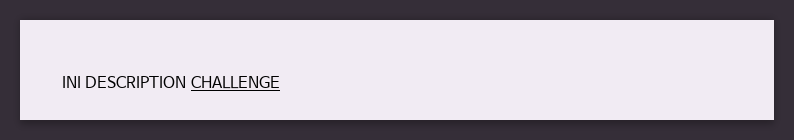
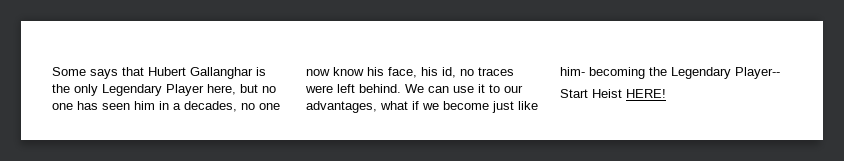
[62,76,280,89] INI DESCRIPTION CHALLENGE -> [52,67,266,79] [52,84,276,96] [52,101,280,112] [306,67,514,78] [305,84,523,93] [306,101,538,113] [560,67,780,79] [560,89,666,98] Some says that Hubert Gallanghar is the only Legendary Player here, but no one has seen him in a decades, no one now know his face, his id, no traces were left behind. We can use it to our advantages, what if we become just like him- becoming the Legendary Player-- // Start Heist HERE!

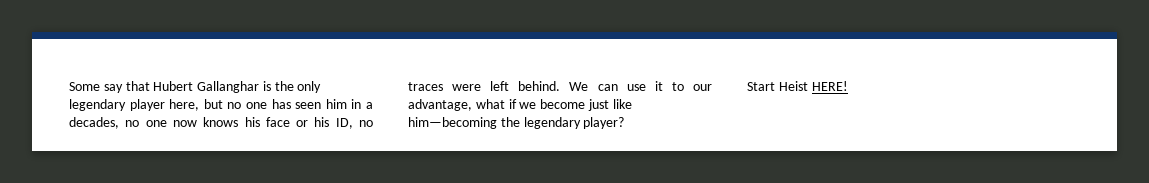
[90,69,118,79] says -> [103,84,123,93] say
[102,84,204,96] Legendary Player -> [69,99,165,111] legendary player
[333,67,456,78] know his face, his id, -> [203,117,353,129] knows his face or his ID,
[306,101,377,113] advantages, -> [408,99,472,111] advantage,
[560,67,780,79] him- becoming the Legendary Player-- -> [408,117,625,129] him—becoming the legendary player?

